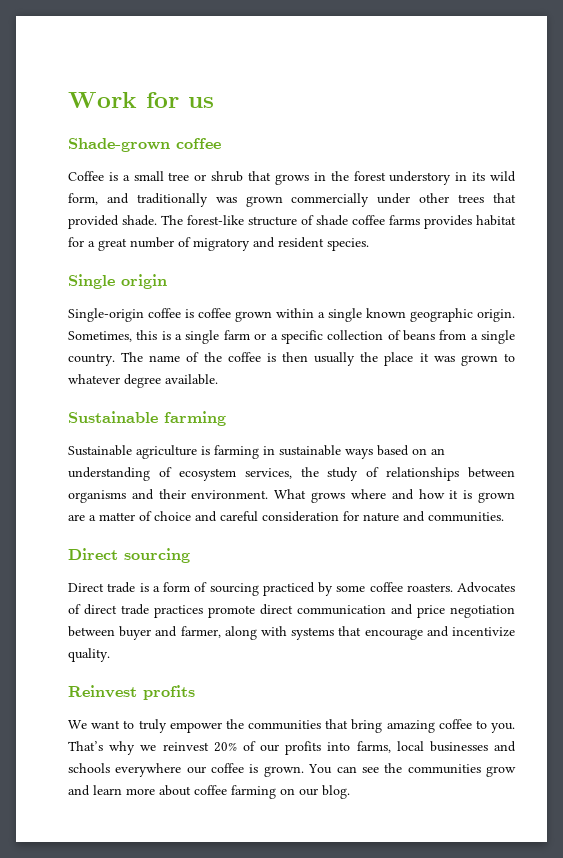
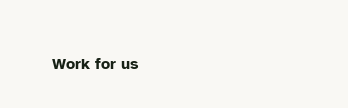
[68,138,221,152] [68,171,517,185] [68,193,517,207] [68,215,516,229] [68,237,369,251] [68,274,167,289] [68,308,515,322] [68,330,515,344] [68,352,516,366] [68,374,218,388] [68,411,226,426] [68,445,445,459] [68,467,515,481] [68,489,515,503] [68,511,504,522] [68,548,190,563] [68,582,515,596] [68,604,515,618] [68,626,515,640] [68,648,110,662] [68,685,195,700] [68,719,516,733] [68,741,516,755] [68,763,517,777] [68,785,350,799] // Shade-grown coffee // Coffee is a small tree or shrub that grows in the forest understory in its wild form, and traditionally was grown commercially under other trees that provided shade. The forest-like structure of shade coffee farms provides habitat for a great number of migratory and resident species. // Single origin // Single-origin coffee is coffee grown within a single known geographic origin. Sometimes, this is a single farm or a specific collection of beans from a single country. The name of the coffee is then usually the place it was grown to whatever degree available. // Sustainable farming // Sustainable agriculture is farming in sustainable ways based on an understanding of ecosystem services, the study of relationships between organisms and their environment. What grows where and how it is grown are a matter of choice and careful consideration for nature and communities. // Direct sourcing // Direct trade is a form of sourcing practiced by some coffee roasters. Advocates of direct trade practices promote direct communication and price negotiation between buyer and farmer, along with systems that encourage and incentivize quality. // Reinvest profits // We want to truly empower the communities that bring amazing coffee to you. That’s why we reinvest 20% of our profits into farms, local businesses and schools everywhere our coffee is grown. You can see the communities grow and learn more about coffee farming on our blog. -> (139, 65) none

